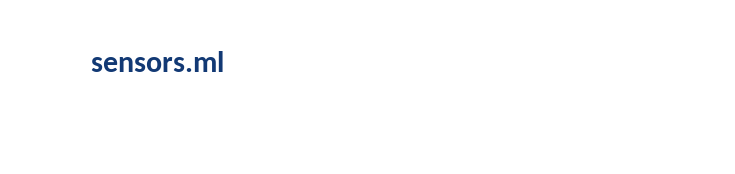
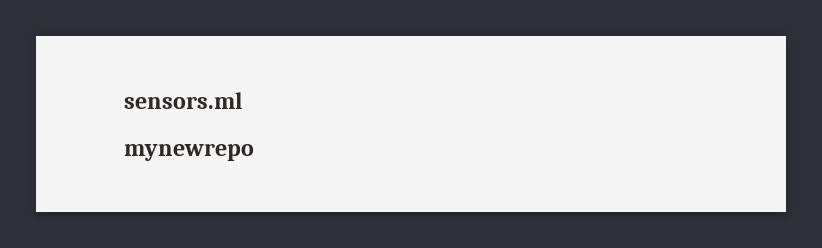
(224, 61) none -> [124,143,254,161] // mynewrepo

